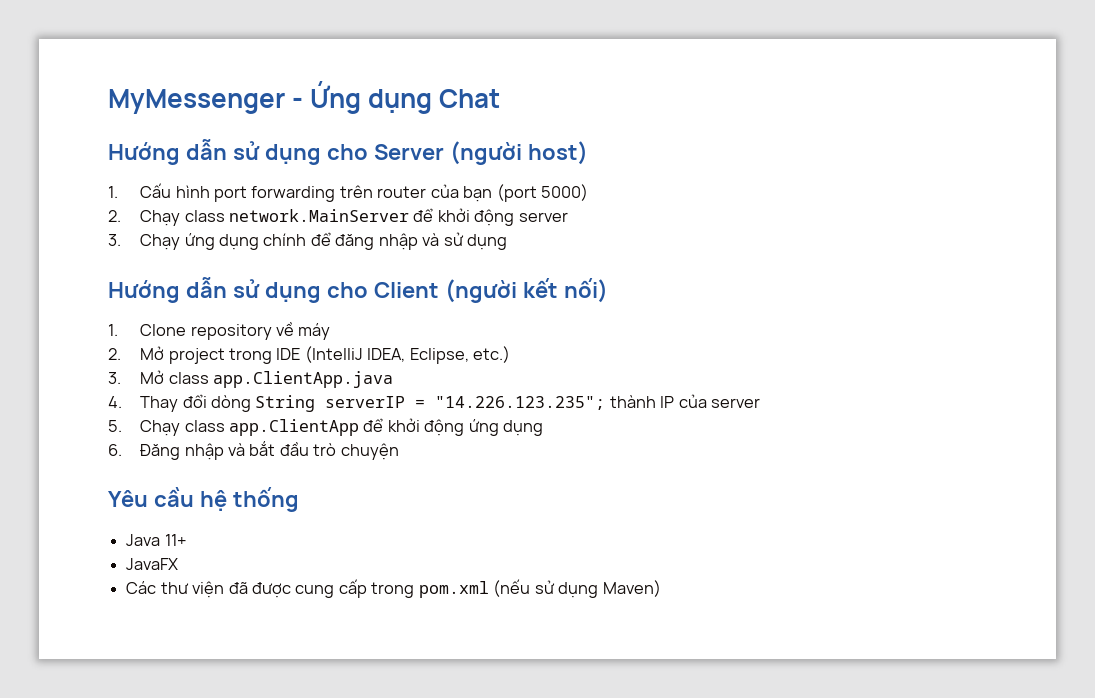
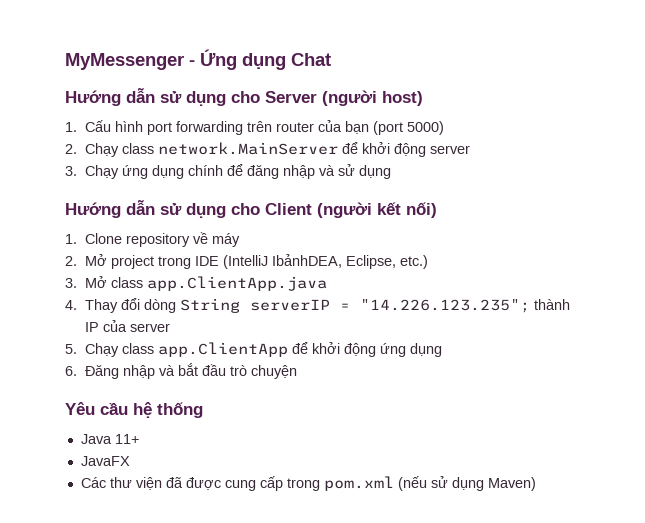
[367,348,406,362] IDEA, -> [272,254,343,268] IbảnhDEA,

